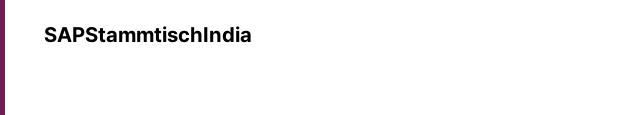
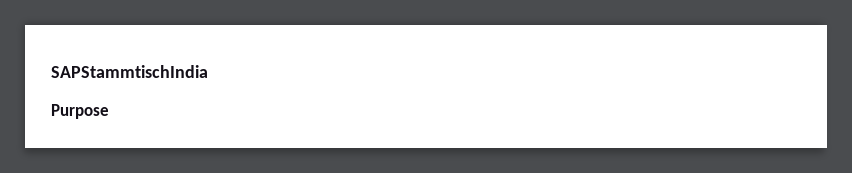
(252, 34) none -> [51,104,109,119] // Purpose

